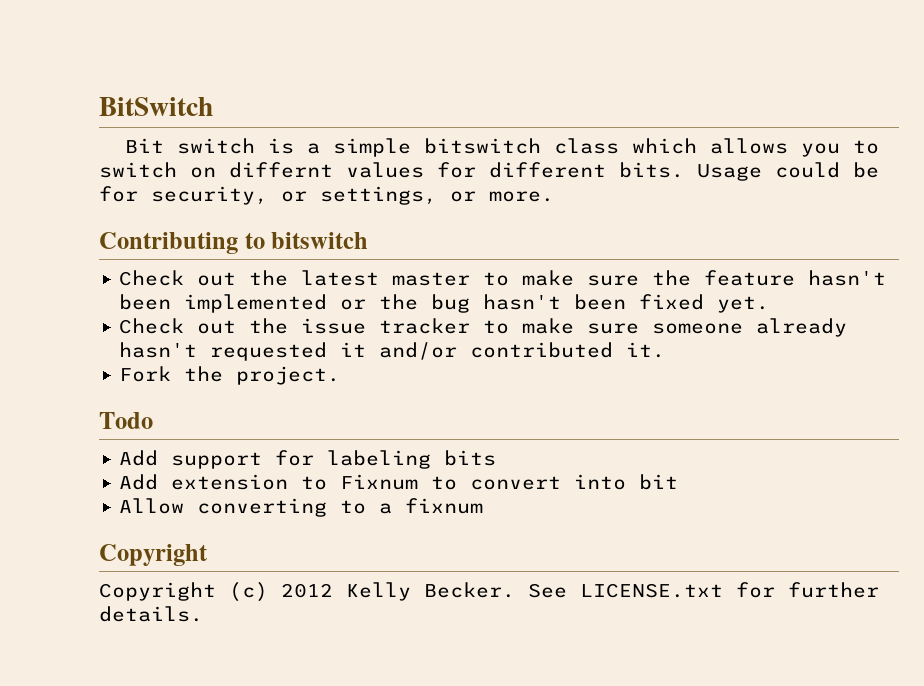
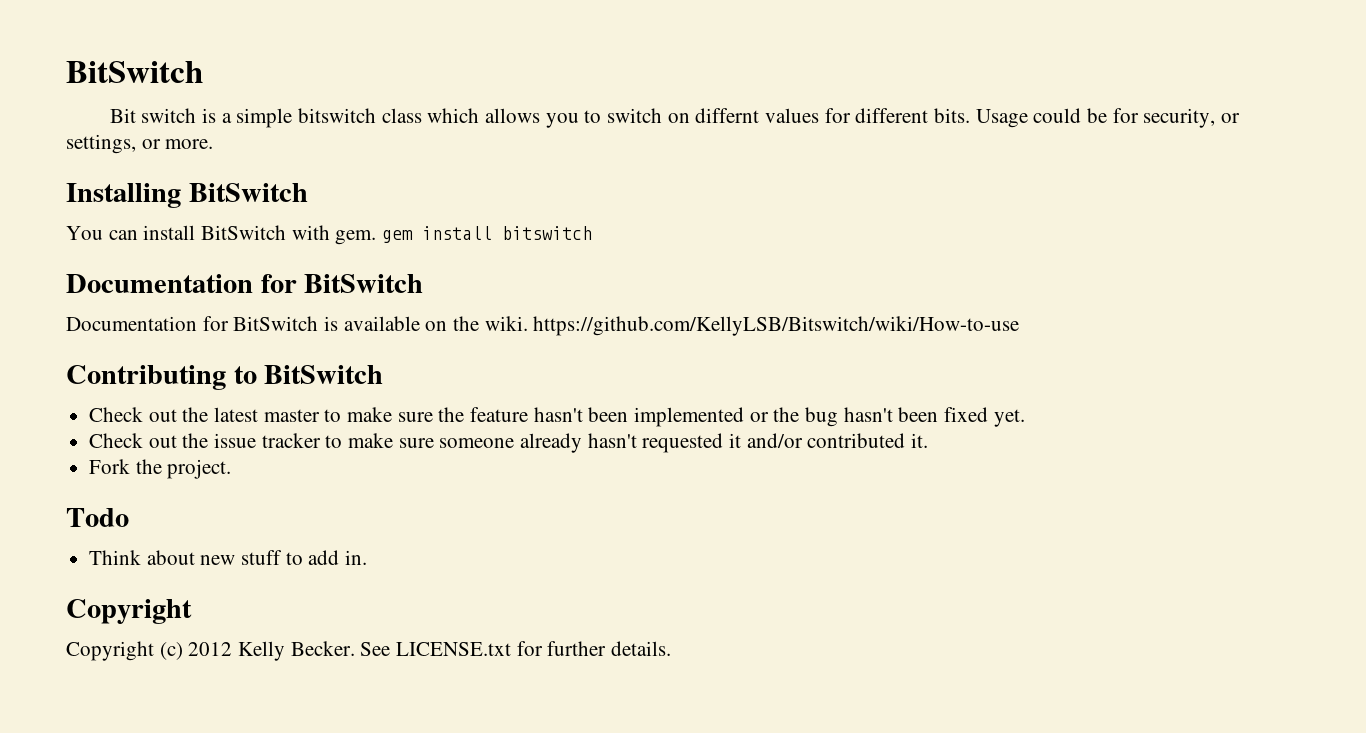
(554, 196) none -> [66,183,308,208] [66,225,593,245] [66,274,424,293] [66,316,1020,336] // Installing BitSwitch // You can install BitSwitch with gem. gem install bitswitch // Documentation for BitSwitch // Documentation for BitSwitch is available on the wiki. https://github.com/KellyLSB/Bitswitch/wiki/How-to-use
[271,232,369,249] bitswitch -> [264,365,384,384] BitSwitch
[119,450,497,469] [119,474,679,490] [119,498,484,517] Add support for labeling bits // Add extension to Fixnum to convert into bit // Allow converting to a fixnum -> [89,550,368,565] Think about new stuff to add in.

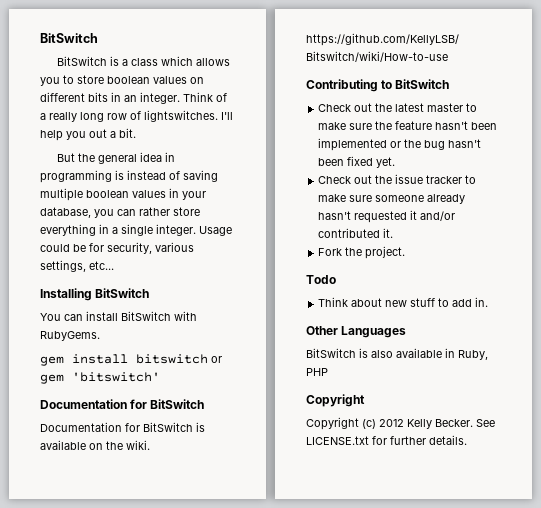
[66,61,203,83] [109,108,376,128] BitSwitch // Bit switch is a simple bitswitch -> [40,33,98,43] [57,56,129,66] BitSwitch // BitSwitch is a
[606,108,970,123] switch on differnt values for different bits. -> [77,75,204,84] [40,92,227,104] [40,110,233,122] [40,128,136,141] [57,152,176,164] [40,170,218,183] [40,188,206,201] [40,207,200,218] [40,224,196,236] store boolean values on different bits in an integer. Think of a really long row of lightswitches. I'll help you out a bit. // But the general idea in programming is instead of saving multiple boolean values in your database, you can rather store everything in a single integer.
[1220,113,1240,123] [66,134,214,154] or settings, or more. -> [155,242,194,252] [40,260,114,272] various settings, etc...
[335,230,377,245] gem. -> [40,331,100,341] RubyGems. //
(593, 233) none -> [211,356,222,363] [40,372,160,384] or gem 'bitswitch'
(368, 557) none -> [306,326,407,338] [306,348,488,360] [306,368,328,376] // Other Languages // BitSwitch is also available in Ruby, PHP

